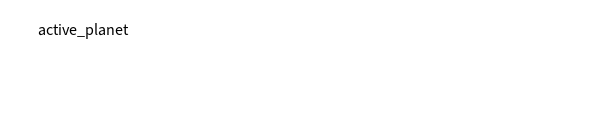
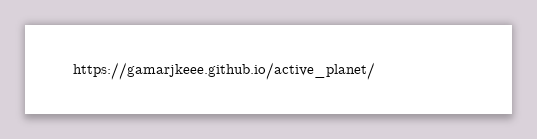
[38,23,129,39] active_planet -> [73,62,375,80] https://gamarjkeee.github.io/active_planet/

